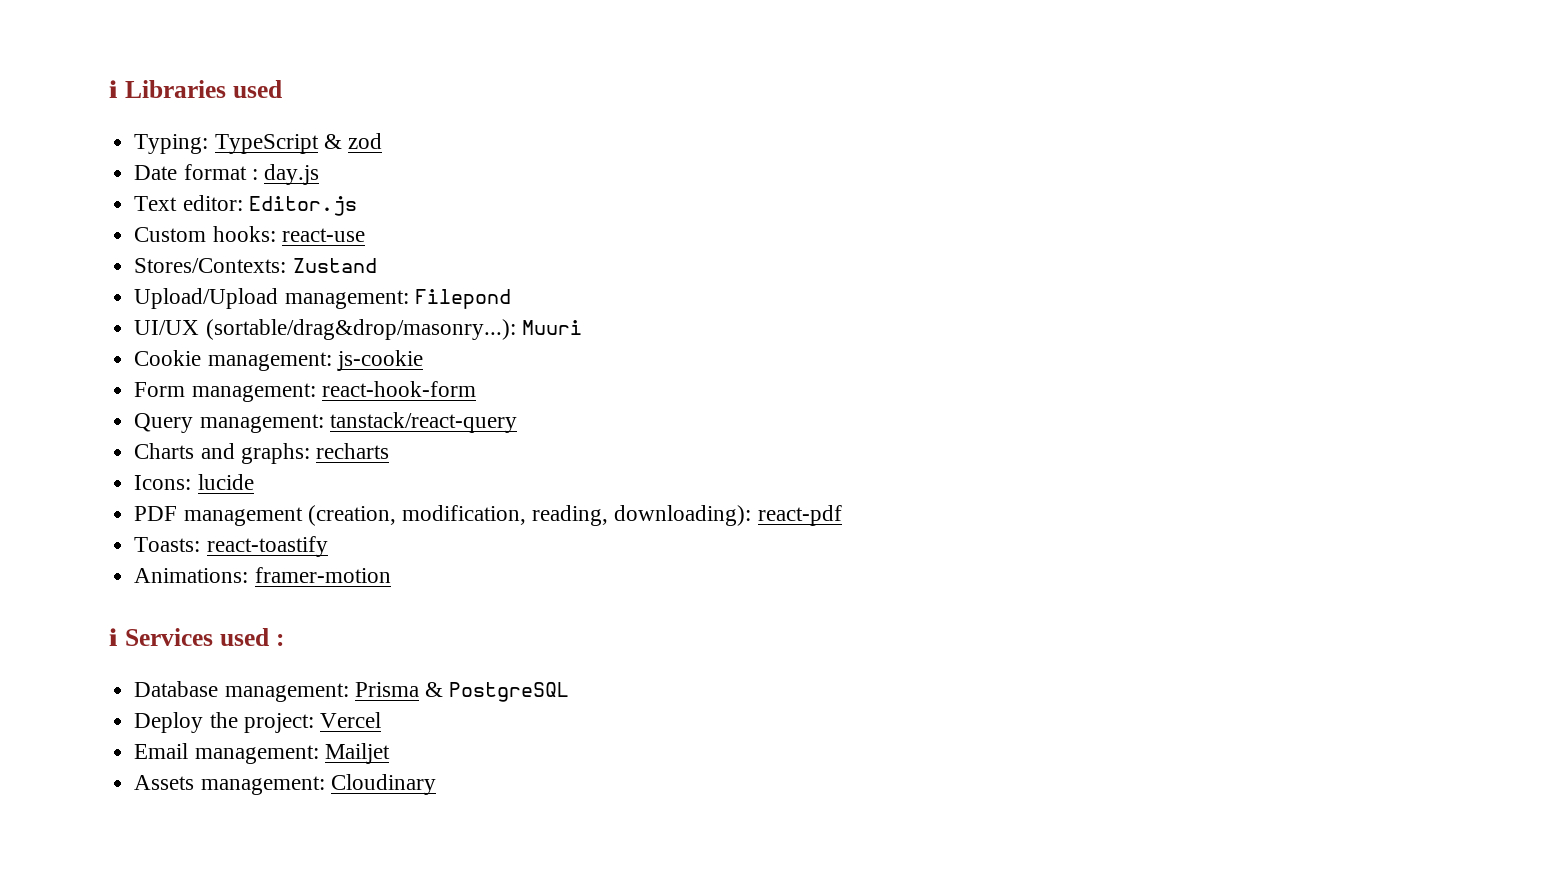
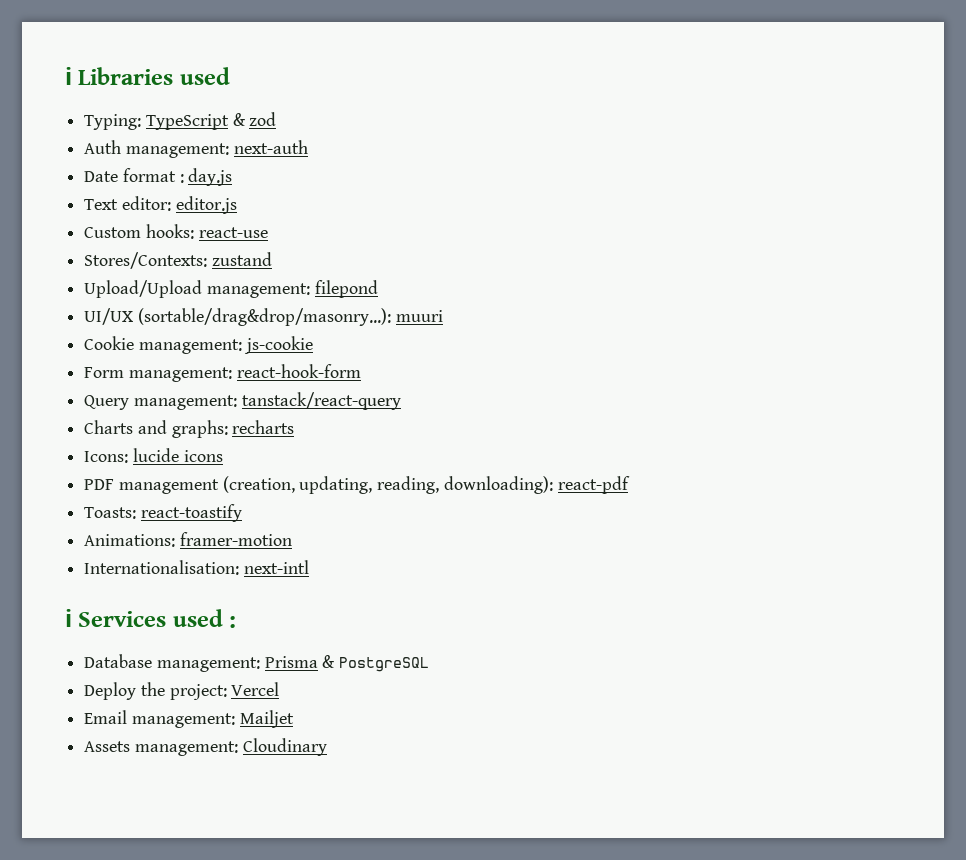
(382, 141) none -> [84,140,308,158] // Auth management: next-auth
[248,196,357,216] Editor.js -> [175,196,237,214] editor.js
[292,258,377,273] Zustand -> [211,252,272,266] zustand
[414,289,511,309] Filepond -> [314,280,378,298] filepond
[521,320,582,335] Muuri -> [395,310,443,322] muuri
(254, 482) none -> [183,450,223,462] icons
[401,505,526,525] modification, -> [299,476,373,494] updating,
(391, 575) none -> [84,560,309,575] // Internationalisation: next-intl

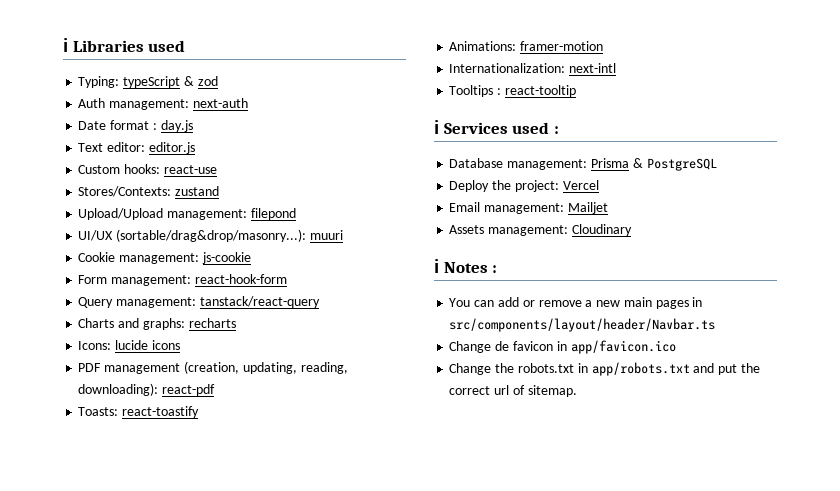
[145,114,229,130] TypeScript -> [123,76,181,88] typeScript
[84,560,240,575] Internationalisation: -> [449,63,566,73] Internationalization:
(309, 567) none -> [449,85,576,97] // Tooltips : react-tooltip
(327, 747) none -> [434,259,498,273] [449,297,703,309] [449,318,716,332] [449,340,676,354] [449,362,760,376] [449,385,577,397] // ℹ Notes : // You can add or remove a new main pages in src/components/layout/header/Navbar.ts // Change de favicon in app/favicon.ico // Change the robots.txt in app/robots.txt and put the correct url of sitemap.

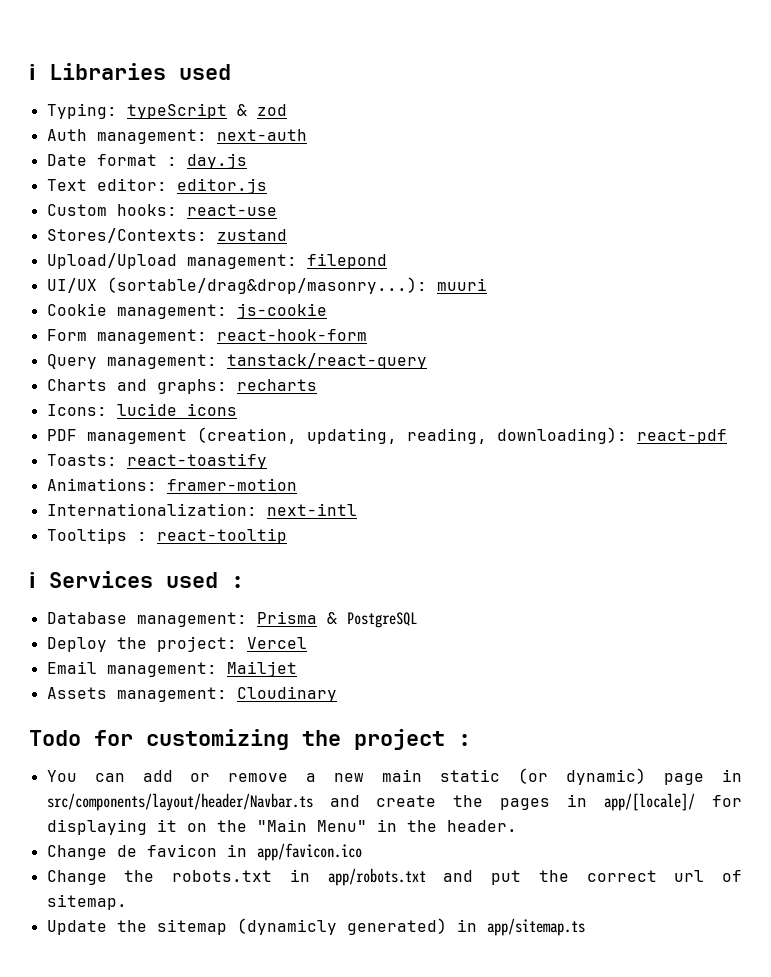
[434,259,488,273] ℹ Notes -> [29,729,445,750] Todo for customizing the project
[655,297,703,309] [449,318,716,332] pages in src/components/layout/header/Navbar.ts -> [440,768,742,785] [46,793,742,811] [46,819,517,835] static (or dynamic) page in src/components/layout/header/Navbar.ts and create the pages in app/[locale]/ for displaying it on the "Main Menu" in the header.
(577, 391) none -> [46,918,585,936] // Update the sitemap (dynamicly generated) in app/sitemap.ts

